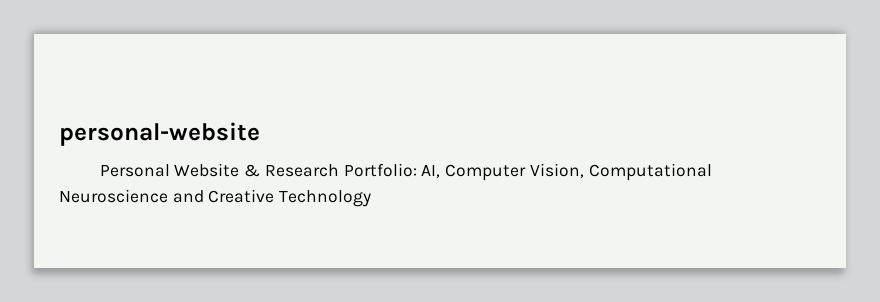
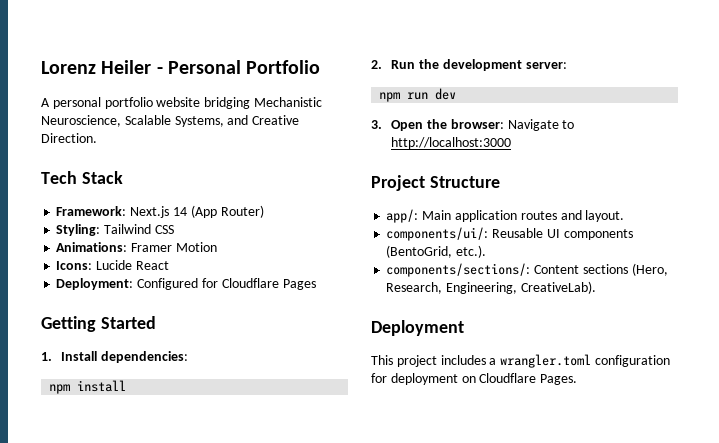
[59,122,260,146] [99,163,712,181] [59,189,372,207] personal-website // Personal Website & Research Portfolio: AI, Computer Vision, Computational Neuroscience and Creative Technology -> [41,60,321,74] [41,97,322,109] [41,115,300,127] [41,133,97,143] [41,171,123,184] [56,205,264,218] [56,224,174,236] [56,242,217,252] [56,260,169,270] [56,278,316,290] [41,316,156,332] [41,351,188,363] [49,380,127,394] [371,59,567,71] [379,88,457,102] [371,119,575,131] [391,137,512,149] [371,175,500,191] [386,209,625,223] [386,227,633,241] [386,245,487,258] [386,263,668,277] [386,281,596,294] [371,320,464,336] [371,354,670,368] [371,373,578,385] Lorenz Heiler - Personal Portfolio // A personal portfolio website bridging Mechanistic Neuroscience, Scalable Systems, and Creative Direction. // Tech Stack // Framework: Next.js 14 (App Router) // Styling: Tailwind CSS // Animations: Framer Motion // Icons: Lucide React // Deployment: Configured for Cloudflare Pages // Getting Started // 1. Install dependencies: // npm install // 2. Run the development server: // npm run dev // 3. Open the browser: Navigate to http://localhost:3000 // Project Structure // app/: Main application routes and layout. // components/ui/: Reusable UI components (BentoGrid, etc.). // components/sections/: Content sections (Hero, Research, Engineering, CreativeLab). // Deployment // This project includes a wrangler.toml configuration for deployment on Cloudflare Pages.

